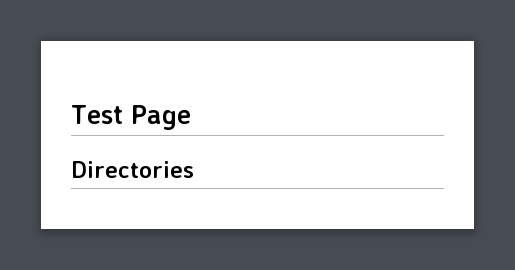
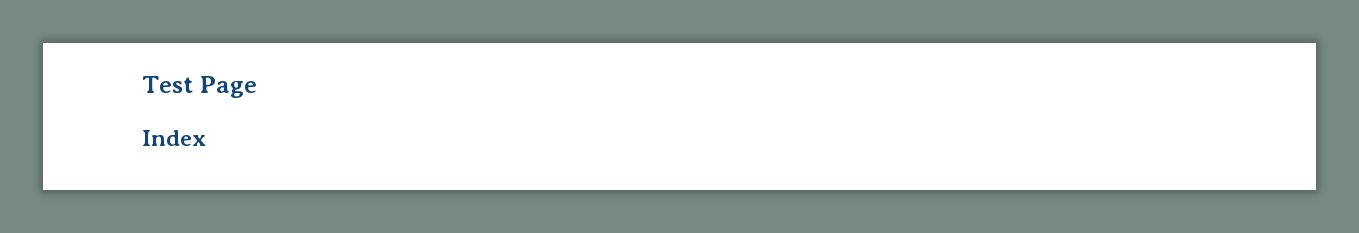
[71,161,194,178] Directories -> [142,130,206,146] Index

